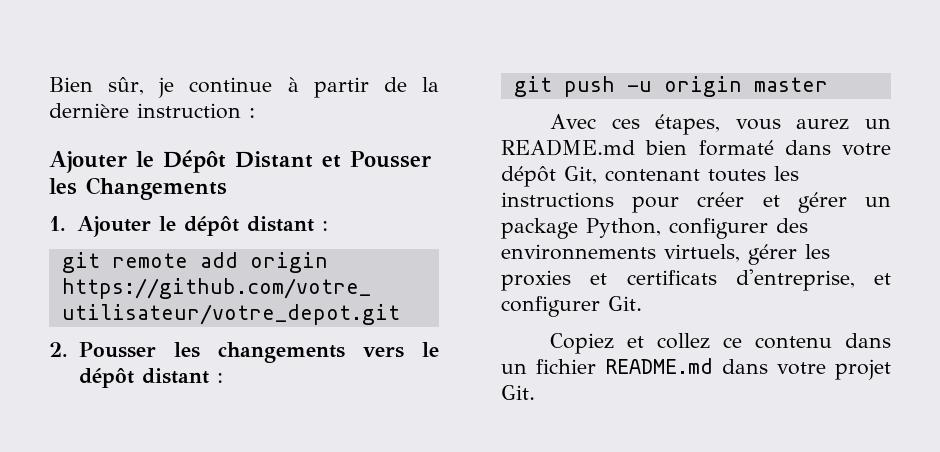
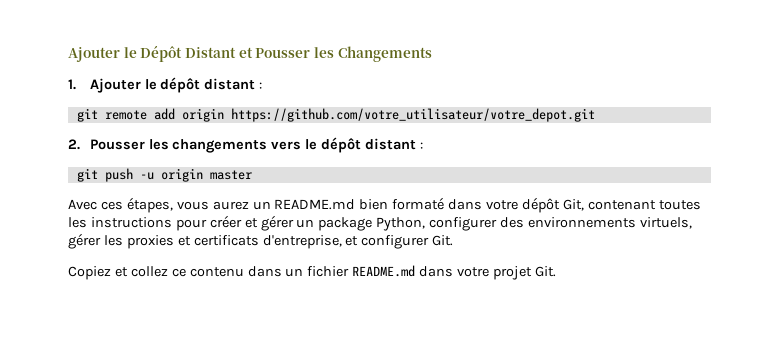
[49,77,439,98] [49,103,255,119] Bien sûr, je continue à partir de la dernière instruction : // -> (68, 54) none

